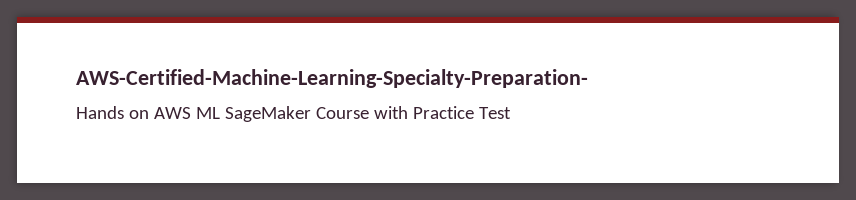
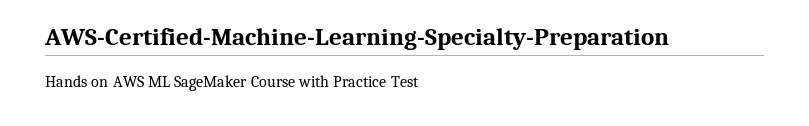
[76,69,588,88] AWS-Certified-Machine-Learning-Specialty-Preparation- -> [44,28,669,50] AWS-Certified-Machine-Learning-Specialty-Preparation

